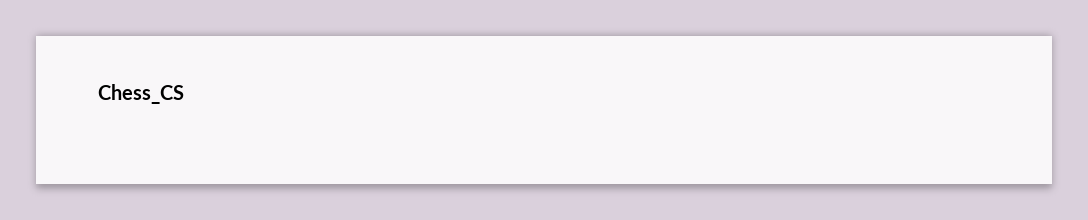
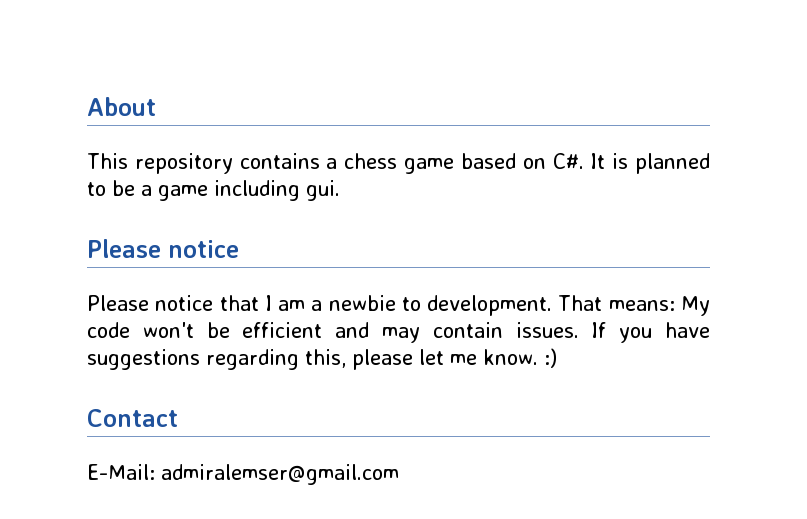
[98,84,184,104] Chess_CS -> [87,97,156,116] [87,153,710,174] [87,180,340,201] [87,239,239,258] [87,295,710,316] [87,322,710,343] [87,348,557,370] [87,409,178,427] [87,464,399,485] About // This repository contains a chess game based on C#. It is planned to be a game including gui. // Please notice // Please notice that I am a newbie to development. That means: My code won't be efficient and may contain issues. If you have suggestions regarding this, please let me know. :) // Contact // E-Mail: admiralemser@gmail.com

